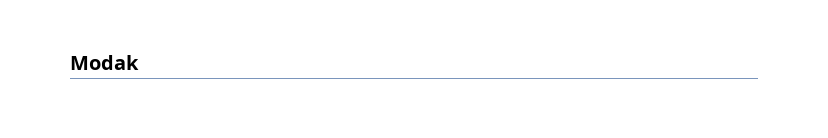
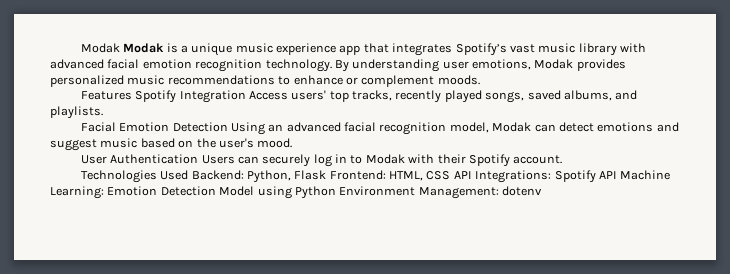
[70,55,139,70] Modak -> [80,43,647,56] [50,59,626,72] [50,75,480,87] [80,90,638,103] [50,106,103,119] [80,122,679,135] [50,138,293,151] [80,154,563,167] [80,170,671,183] [50,186,542,199] Modak Modak is a unique music experience app that integrates Spotify’s vast music library with advanced facial emotion recognition technology. By understanding user emotions, Modak provides personalized music recommendations to enhance or complement moods. // Features Spotify Integration Access users' top tracks, recently played songs, saved albums, and playlists. // Facial Emotion Detection Using an advanced facial recognition model, Modak can detect emotions and suggest music based on the user's mood. // User Authentication Users can securely log in to Modak with their Spotify account. // Technologies Used Backend: Python, Flask Frontend: HTML, CSS API Integrations: Spotify API Machine Learning: Emotion Detection Model using Python Environment Management: dotenv

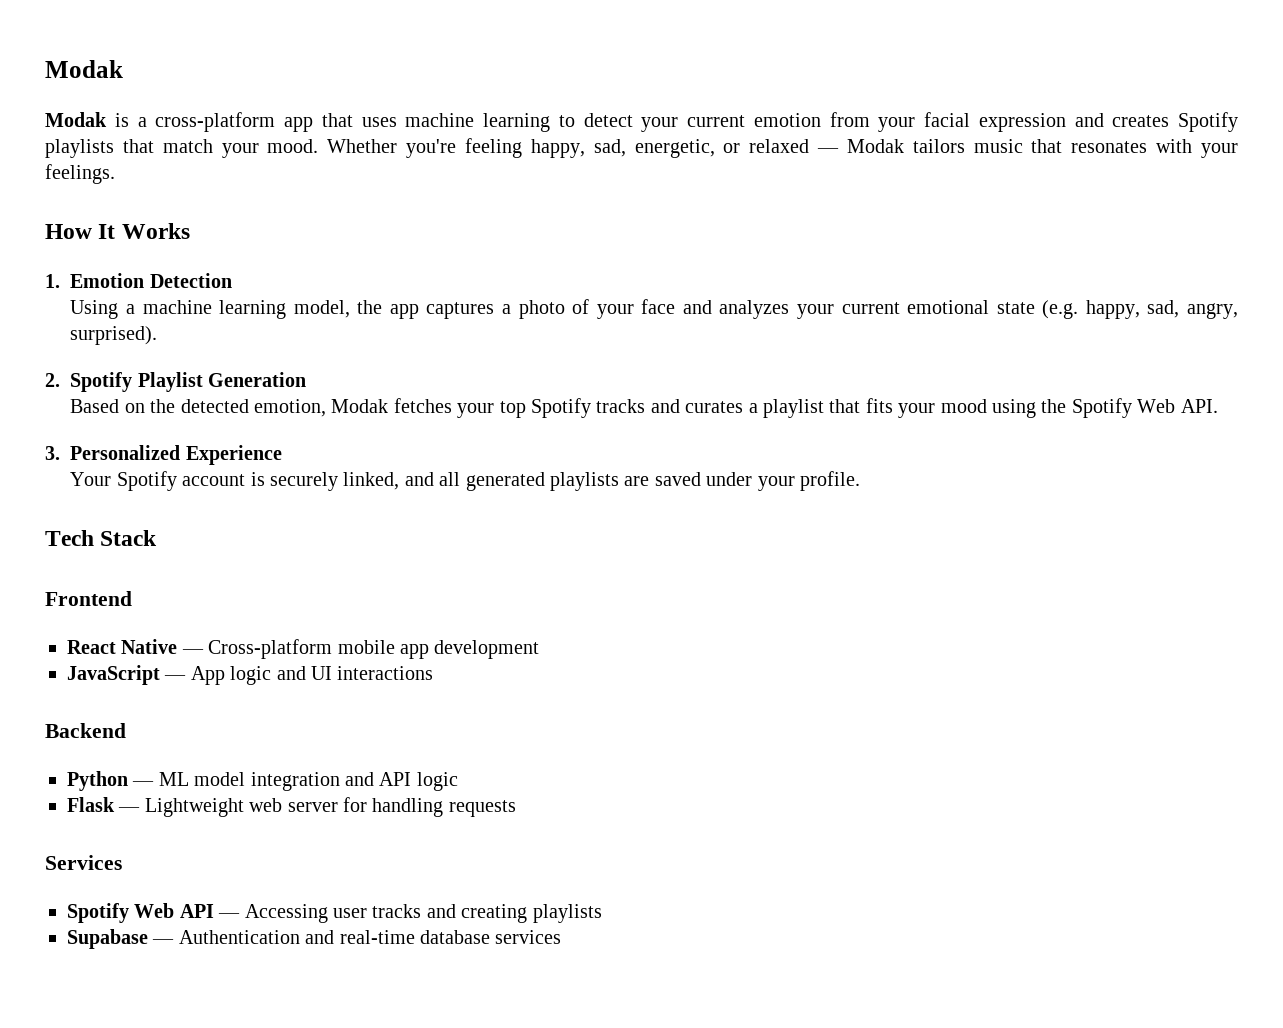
[80,43,120,53] Modak -> [45,60,123,78] Modak //
[191,43,647,56] [50,59,626,72] [50,75,480,87] [80,90,638,103] [50,106,103,119] [80,122,679,135] [50,138,293,151] [80,154,563,167] [80,170,671,183] [50,186,542,199] unique music experience app that integrates Spotify’s vast music library with advanced facial emotion recognition technology. By understanding user emotions, Modak provides personalized music recommendations to enhance or complement moods. // Features Spotify Integration Access users' top tracks, recently played songs, saved albums, and playlists. // Facial Emotion Detection Using an advanced facial recognition model, Modak can detect emotions and suggest music based on the user's mood. // User Authentication Users can securely log in to Modak with their Spotify account. // Technologies Used Backend: Python, Flask Frontend: HTML, CSS API Integrations: Spotify API Machine Learning: Emotion Detection Model using Python Environment Management: dotenv -> [155,112,1238,132] [45,138,1238,158] [45,164,115,184] [45,223,190,239] [45,273,232,288] [70,299,1239,319] [70,326,158,345] [45,372,307,392] [70,398,1218,418] [45,445,282,465] [70,471,861,491] [45,530,158,546] [45,591,132,606] [67,639,540,659] [67,665,434,685] [45,723,126,738] [67,771,458,791] [67,797,516,817] [45,855,122,870] [67,903,602,923] [67,929,562,949] cross-platform app that uses machine learning to detect your current emotion from your facial expression and creates Spotify playlists that match your mood. Whether you're feeling happy, sad, energetic, or relaxed — Modak tailors music that resonates with your feelings. // How It Works // 1. Emotion Detection // Using a machine learning model, the app captures a photo of your face and analyzes your current emotional state (e.g. happy, sad, angry, surprised). // 2. Spotify Playlist Generation // Based on the detected emotion, Modak fetches your top Spotify tracks and curates a playlist that fits your mood using the Spotify Web API. // 3. Personalized Experience // Your Spotify account is securely linked, and all generated playlists are saved under your profile. // Tech Stack // Frontend // React Native — Cross-platform mobile app development // JavaScript — App logic and UI interactions // Backend // Python — ML model integration and API logic // Flask — Lightweight web server for handling requests // Services // Spotify Web API — Accessing user tracks and creating playlists // Supabase — Authentication and real-time database services

